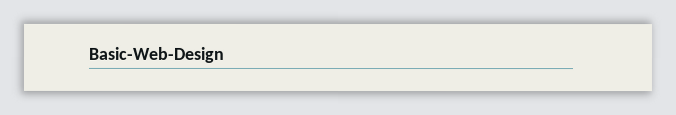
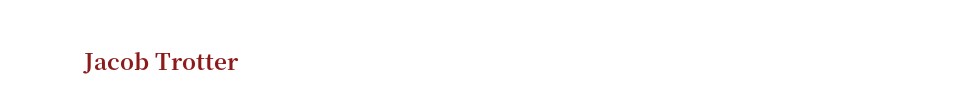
[88,46,225,63] Basic-Web-Design -> [83,52,240,74] Jacob Trotter

